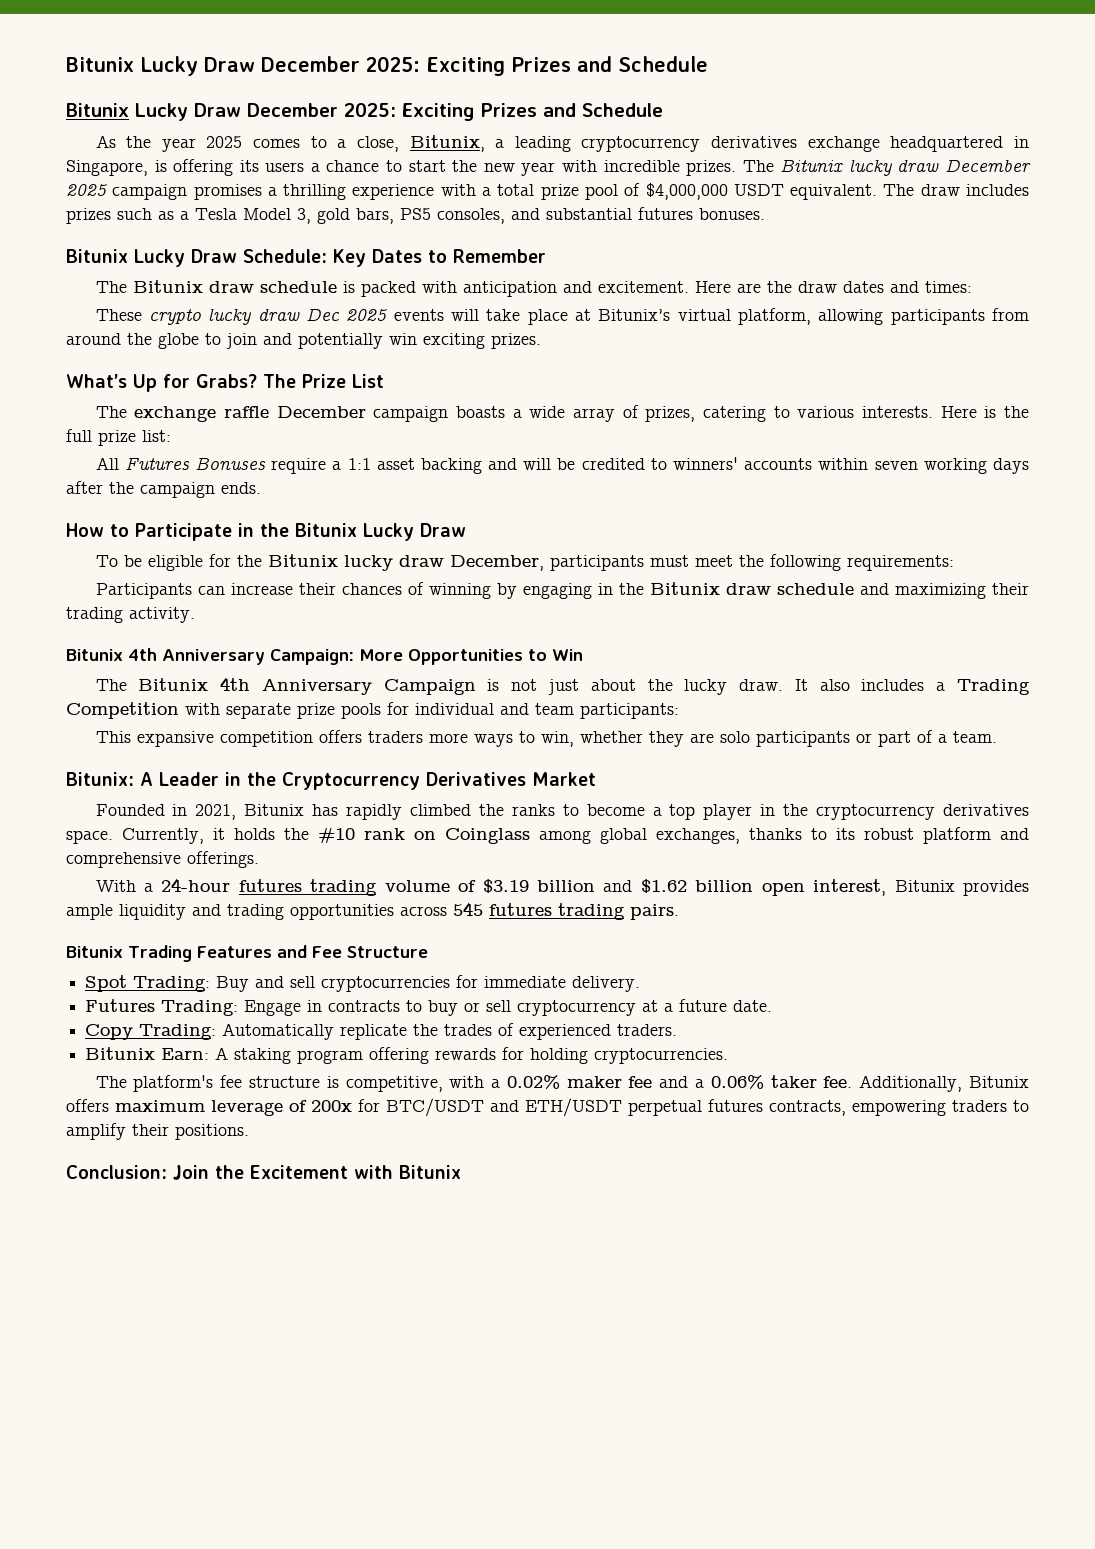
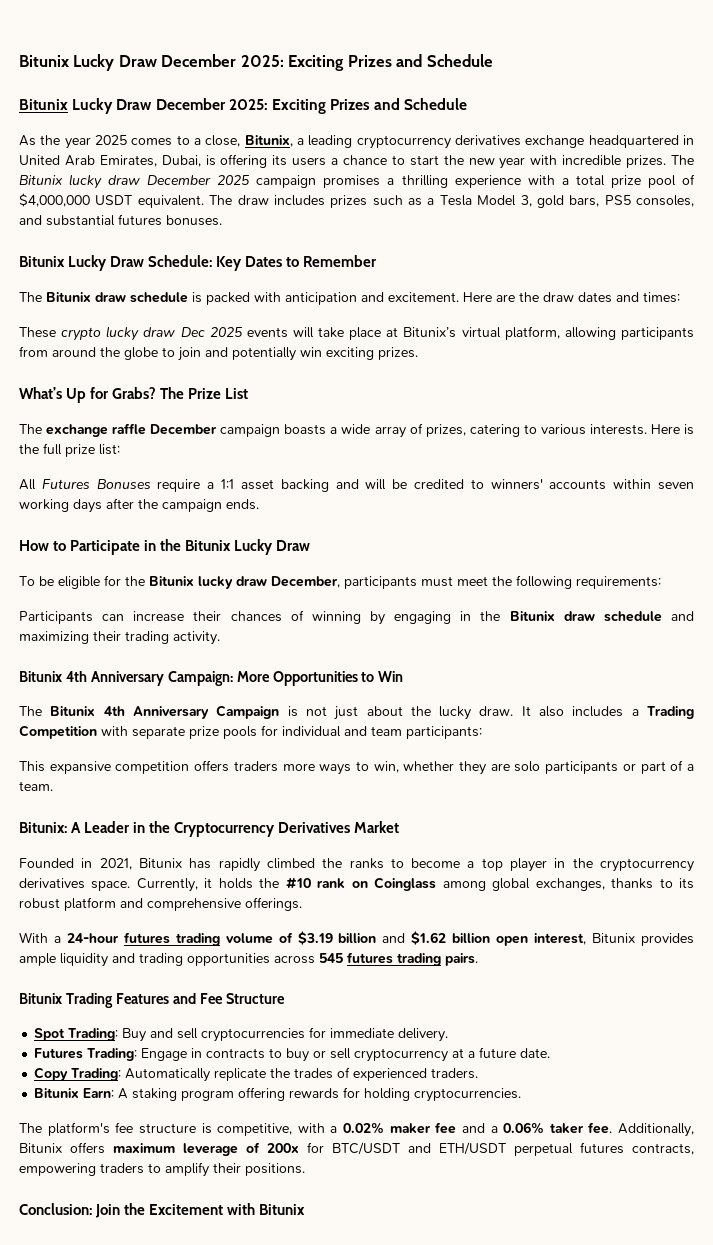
[66,160,148,176] Singapore, -> [19,155,201,167] United Arab Emirates, Dubai,

